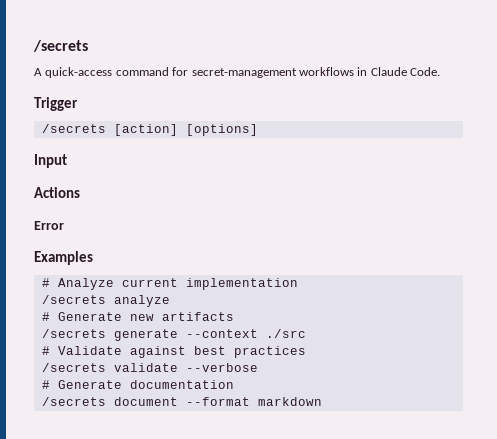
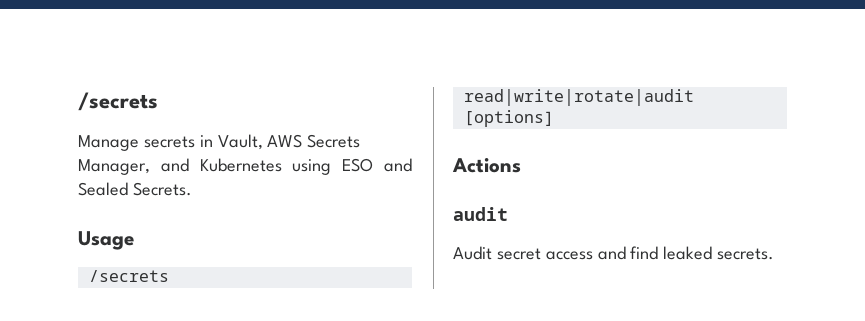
[34,67,440,78] [34,97,78,111] [41,124,178,136] A quick-access command for secret-management workflows in Claude Code. // Trigger // /secrets [action] -> [78,134,361,151] [78,158,412,175] [78,182,192,196] [78,231,134,250] [88,270,169,282] [463,89,694,106] Manage secrets in Vault, AWS Secrets Manager, and Kubernetes using ESO and Sealed Secrets. // Usage // /secrets read|write|rotate|audit
[34,154,67,168] // Input -> (554, 118) none
[34,221,64,230] [34,251,93,265] [41,278,298,290] [41,295,170,307] [41,312,234,321] [41,329,306,341] [41,346,306,358] [41,363,258,372] [41,380,234,389] [41,397,322,406] Error // Examples // # Analyze current implementation // /secrets analyze // # Generate new artifacts // /secrets generate --context ./src // # Validate against best practices // /secrets validate --verbose // # Generate documentation // /secrets document --format markdown -> [453,207,508,221] [453,246,775,260] audit // Audit secret access and find leaked secrets.

